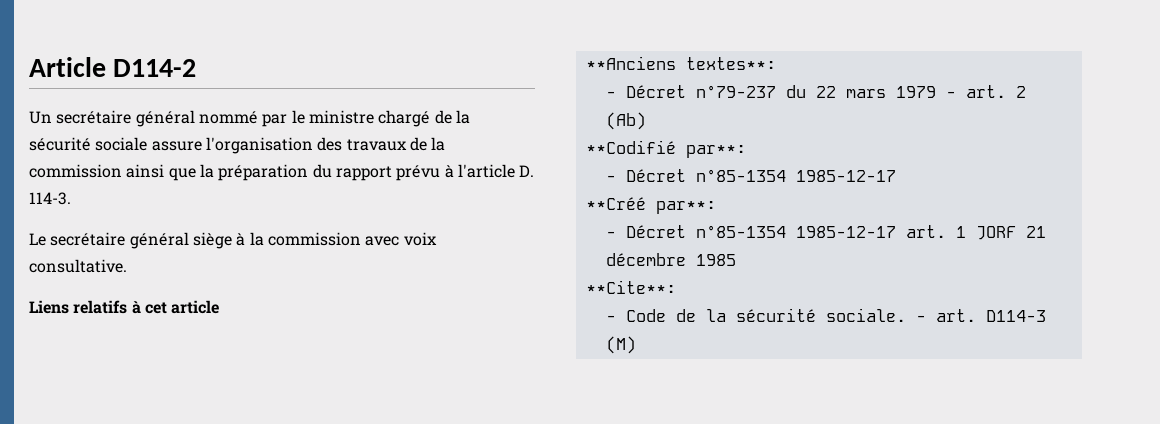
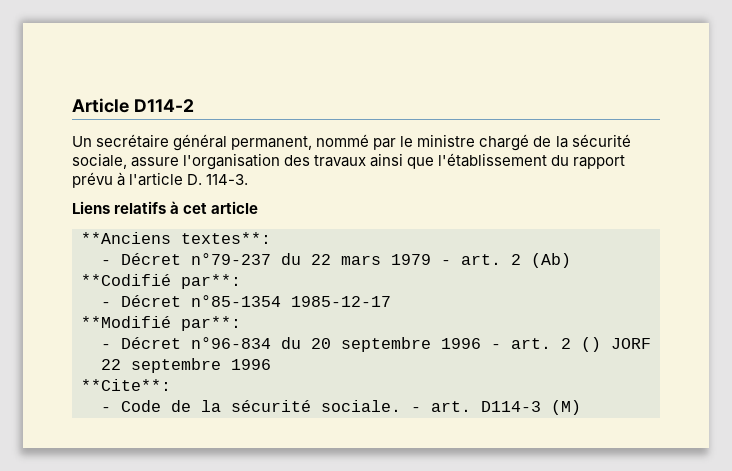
(195, 118) none -> [231,136,313,150] permanent,
[95,137,148,151] sociale -> [72,153,127,169] sociale,
[409,137,446,151] [29,164,309,181] de la commission ainsi que la préparation -> [370,153,548,169] ainsi que l'établissement
[29,232,437,249] [29,259,127,273] // Le secrétaire général siège à la commission avec voix consultative. -> (249, 179) none
[585,197,716,214] [605,225,1046,240] [605,253,736,266] **Créé par**: // - Décret n°85-1354 1985-12-17 art. 1 JORF 21 décembre 1985 -> [81,316,241,331] [101,337,651,352] [101,358,271,373] **Modifié par**: // - Décret n°96-834 du 20 septembre 1996 - art. 2 () JORF 22 septembre 1996

